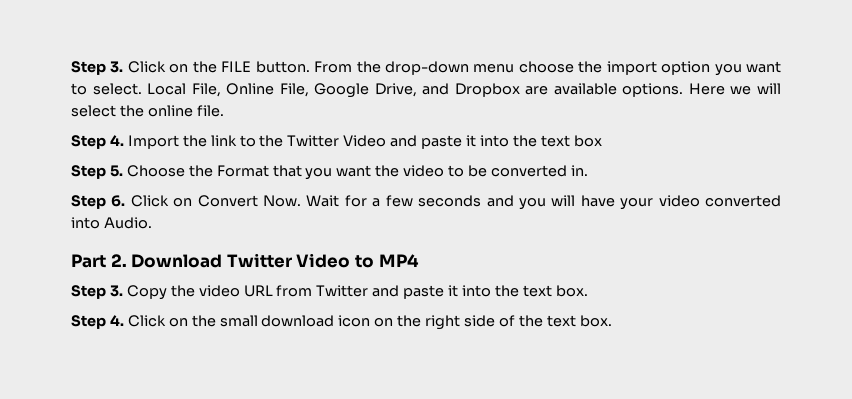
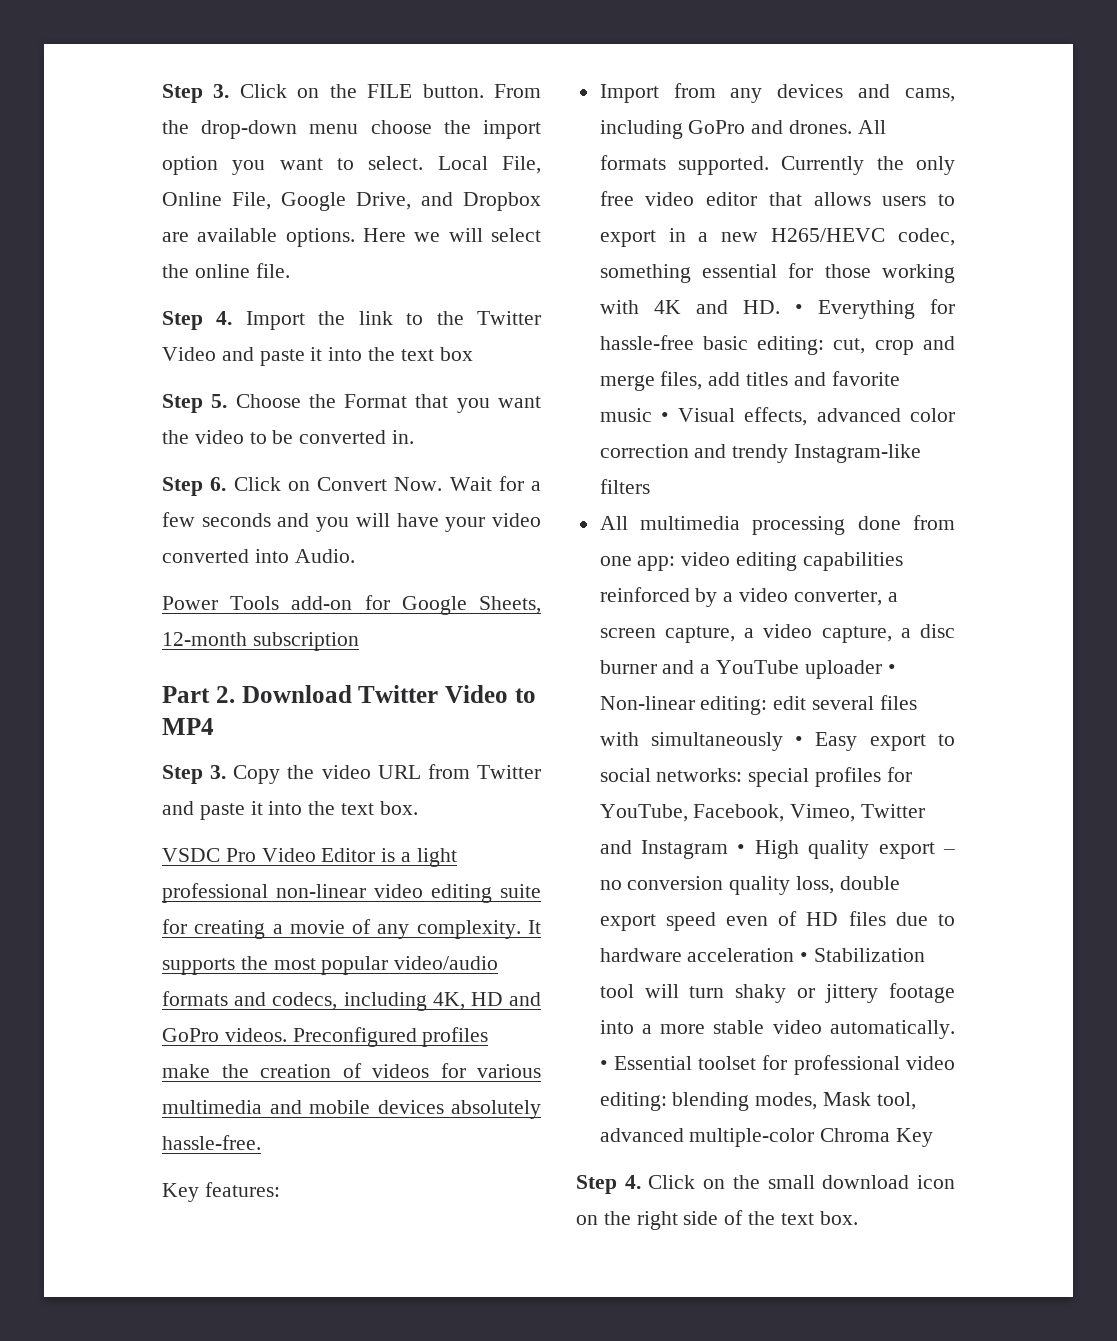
(152, 223) none -> [162,595,541,615] [162,632,359,651] // Power Tools add-on for Google Sheets, 12-month subscription
(588, 291) none -> [162,848,457,867] [162,883,541,903] [162,919,541,939] [162,956,499,975] [162,991,541,1011] [162,1027,489,1047] [162,1063,541,1078] [162,1100,541,1119] [162,1135,261,1150] [162,1182,280,1202] [599,83,955,103] [599,120,886,139] [599,155,955,175] [599,191,955,206] [599,228,955,247] [599,263,955,283] [599,299,955,319] [599,335,955,355] [599,371,900,391] [599,407,955,426] [599,444,922,463] [599,479,650,494] [599,515,955,535] [599,552,903,571] [599,587,898,607] [599,624,955,643] [599,660,896,679] [599,695,917,715] [599,732,955,751] [599,767,912,787] [599,804,926,822] [599,840,955,859] [599,876,900,895] [599,911,955,931] [599,948,926,962] [599,983,955,1003] [599,1020,955,1039] [599,1055,955,1075] [599,1092,916,1111] [599,1128,934,1147] // VSDC Pro Video Editor is a light professional non-linear video editing suite for creating a movie of any complexity. It supports the most popular video/audio formats and codecs, including 4K, HD and GoPro videos. Preconfigured profiles make the creation of videos for various multimedia and mobile devices absolutely hassle-free. // Key features: // Import from any devices and cams, including GoPro and drones. All formats supported. Сurrently the only free video editor that allows users to export in a new H265/HEVC codec, something essential for those working with 4K and HD. • Everything for hassle-free basic editing: cut, crop and merge files, add titles and favorite music • Visual effects, advanced color correction and trendy Instagram-like filters // All multimedia processing done from one app: video editing capabilities reinforced by a video converter, a screen capture, a video capture, a disc burner and a YouTube uploader • Non-linear editing: edit several files with simultaneously • Easy export to social networks: special profiles for YouTube, Facebook, Vimeo, Twitter and Instagram • High quality export – no conversion quality loss, double export speed even of HD files due to hardware acceleration • Stabilization tool will turn shaky or jittery footage into a more stable video automatically. • Essential toolset for professional video editing: blending modes, Mask tool, advanced multiple-color Chroma Key

